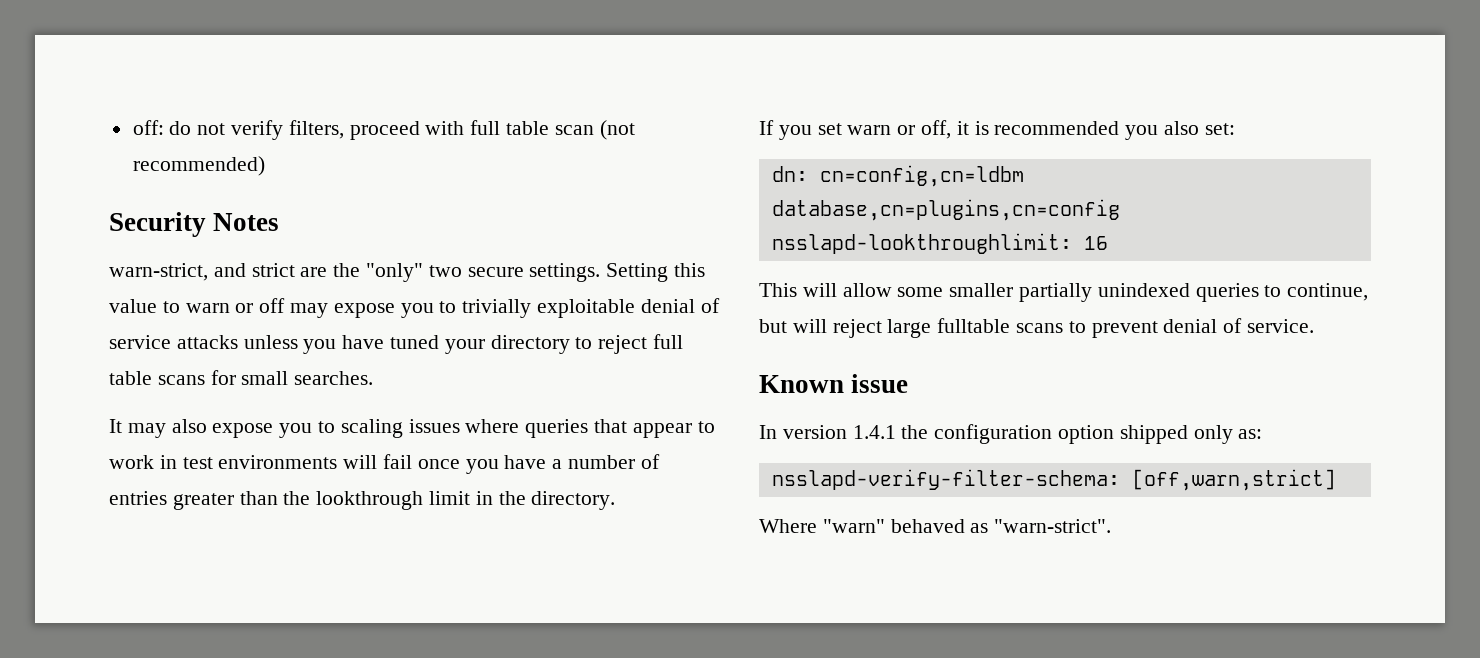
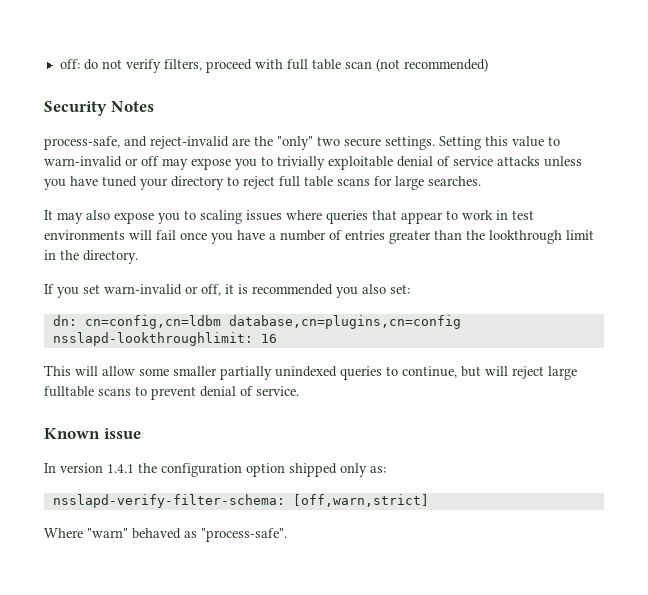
[109,263,295,281] warn-strict, and strict -> [44,136,229,150] process-safe, and reject-invalid
[185,303,230,313] warn -> [44,156,122,167] warn-invalid
[241,371,289,385] small -> [395,176,424,190] large
[847,125,892,135] warn -> [104,284,182,295] warn-invalid
[994,519,1112,533] "warn-strict". -> [201,528,287,542] "process-safe".

